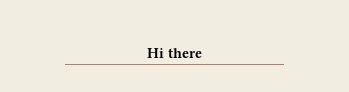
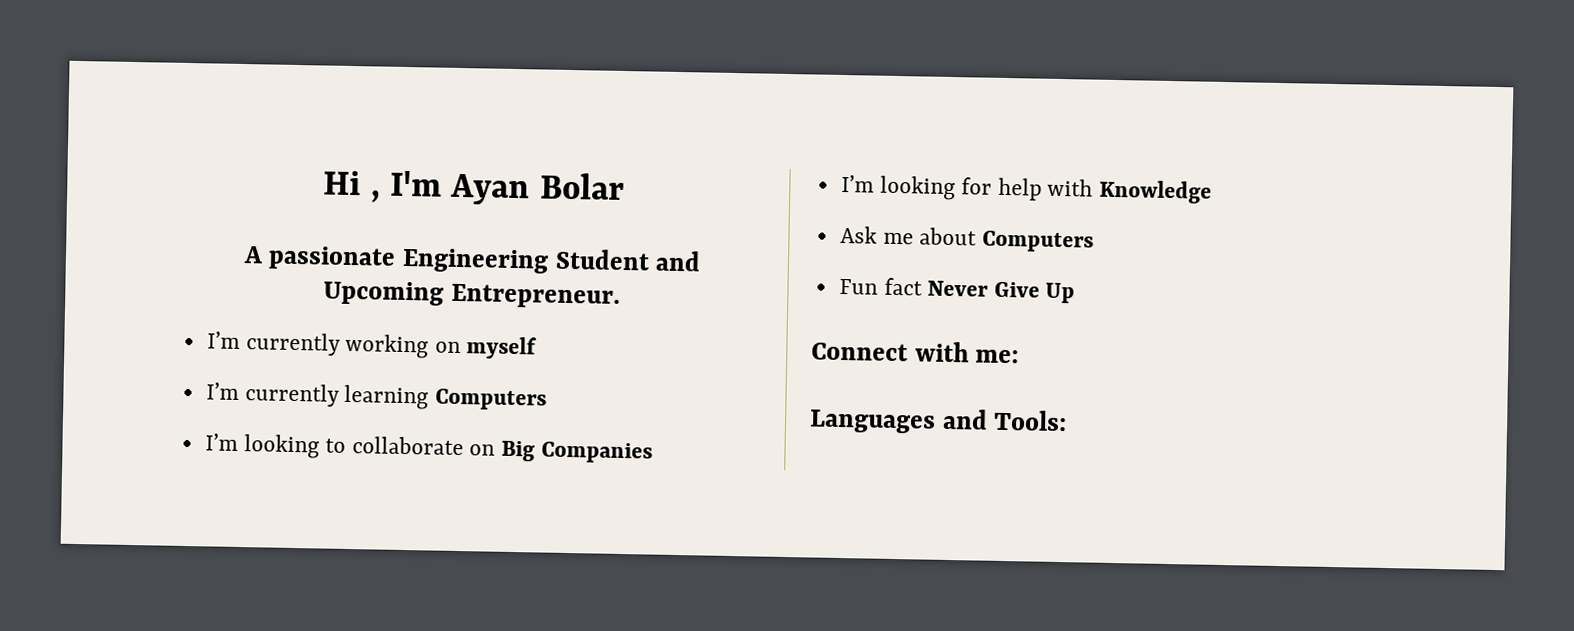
[168,48,202,58] there -> [370,170,625,206] [242,245,702,274] [323,280,621,309] [206,331,538,360] [205,382,547,411] [204,433,653,464] [840,174,1213,204] [839,225,1094,253] [838,277,1076,304] [811,341,1020,364] [809,408,1068,434] , I'm Ayan Bolar // A passionate Engineering Student and Upcoming Entrepreneur. // I’m currently working on myself // I’m currently learning Computers // I’m looking to collaborate on Big Companies // I’m looking for help with Knowledge // Ask me about Computers // Fun fact Never Give Up // Connect with me: // Languages and Tools:

